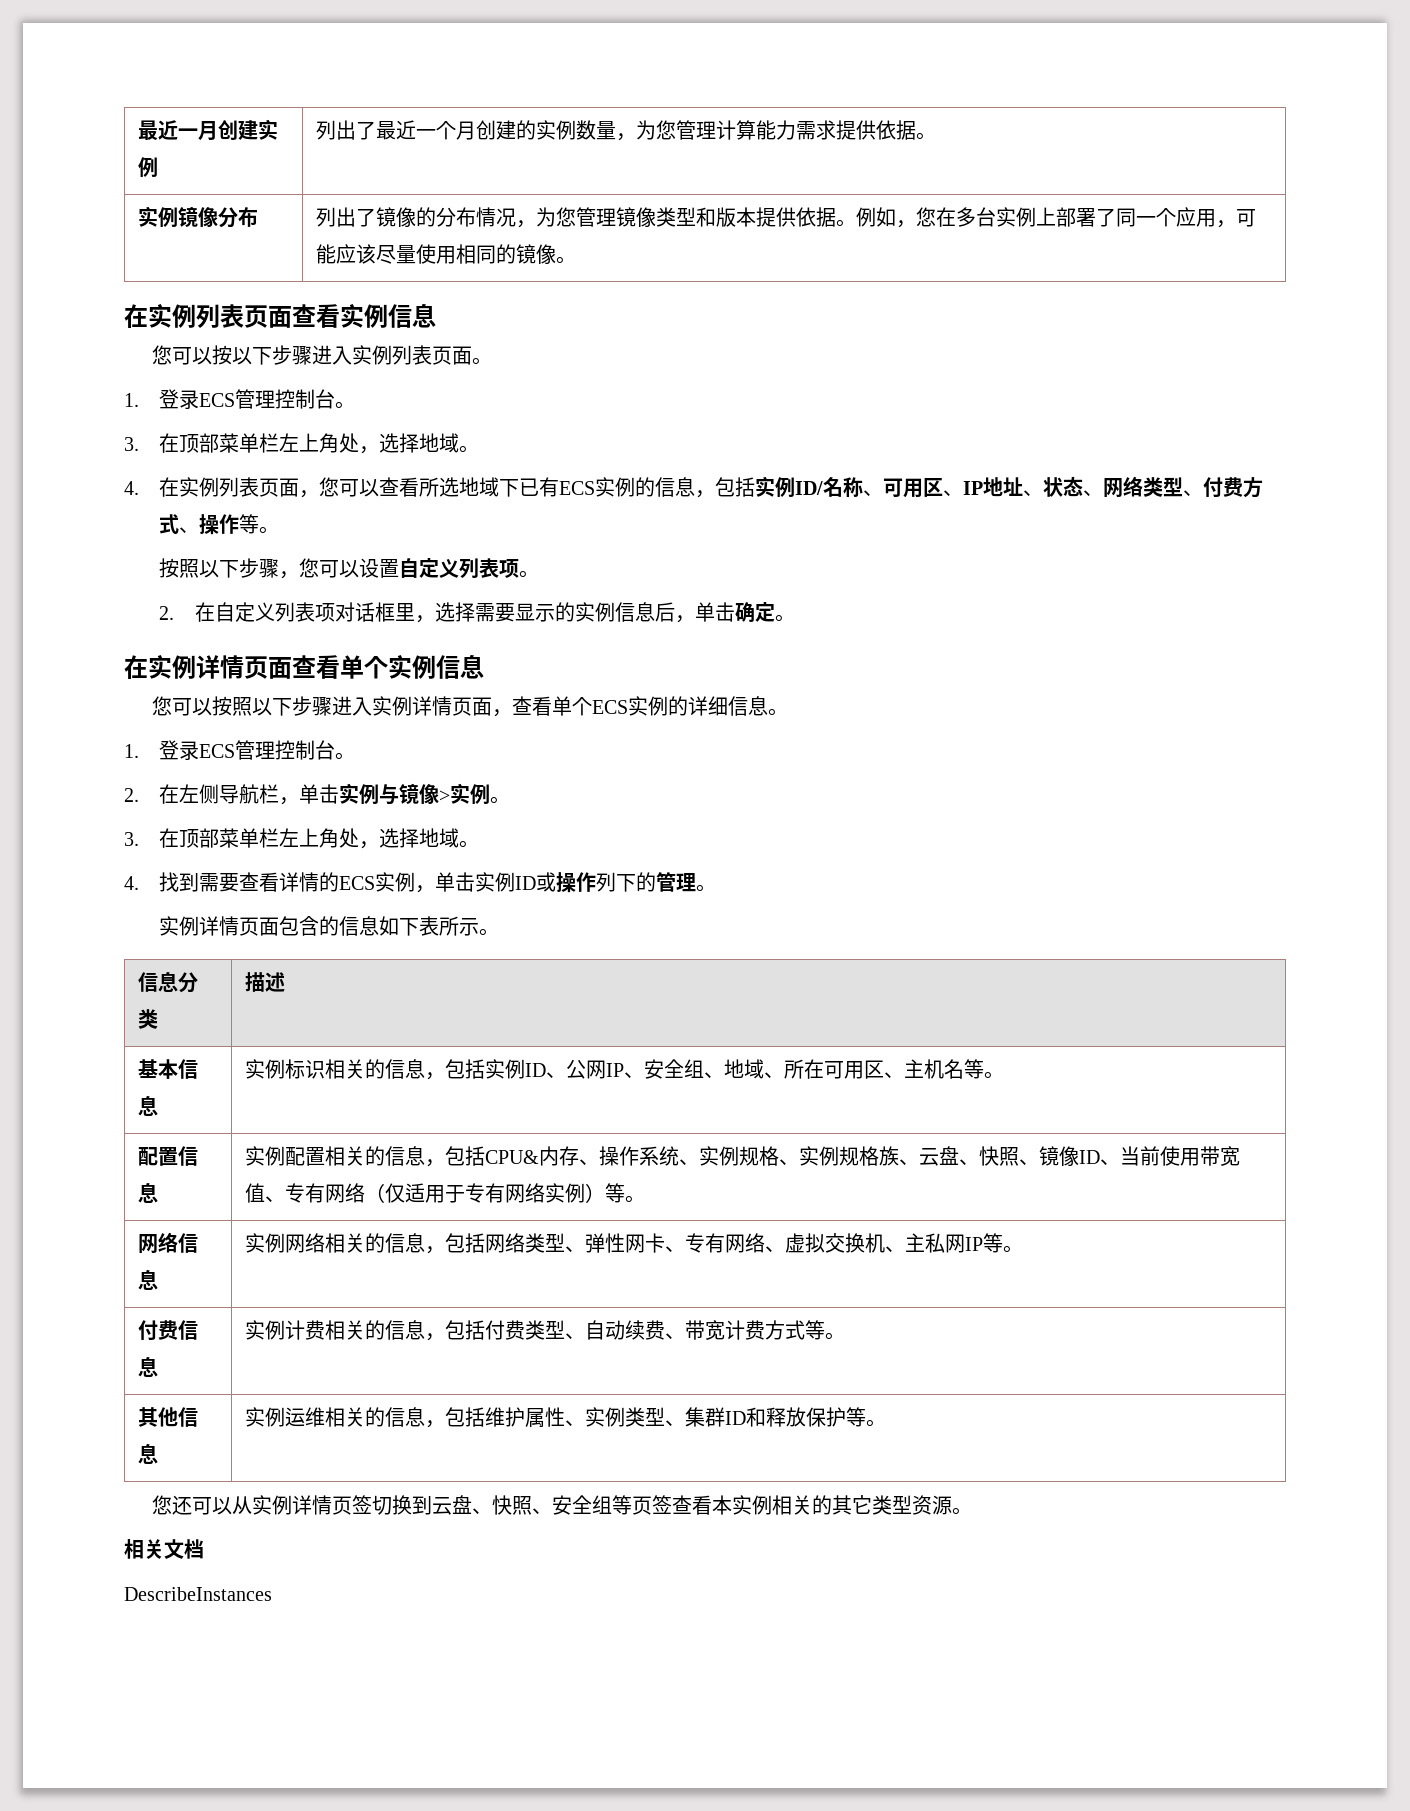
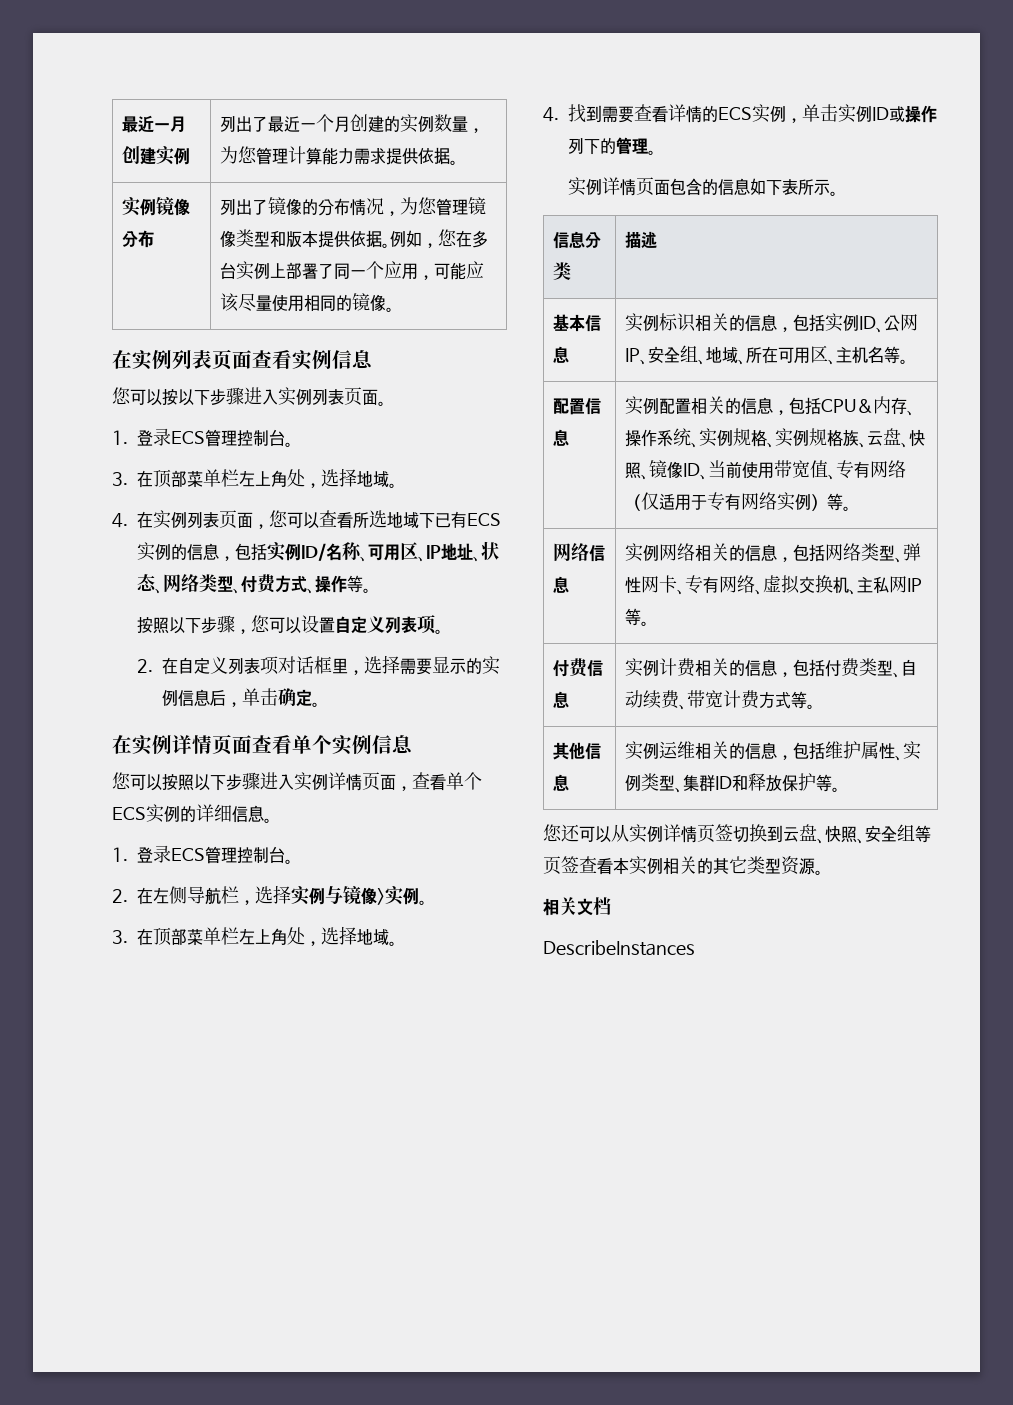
[299,784,340,804] 单击 -> [255,885,291,904] 选择

